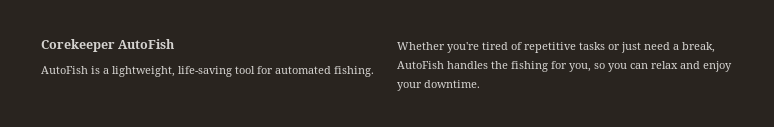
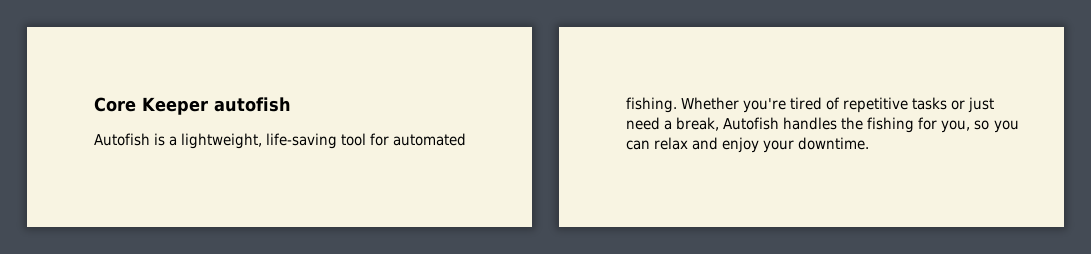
[41,39,176,52] [41,66,88,74] Corekeeper AutoFish // AutoFish -> [94,97,291,115] [94,133,150,146] Core Keeper autofish // Autofish
[397,61,444,69] AutoFish -> [723,117,780,130] Autofish

